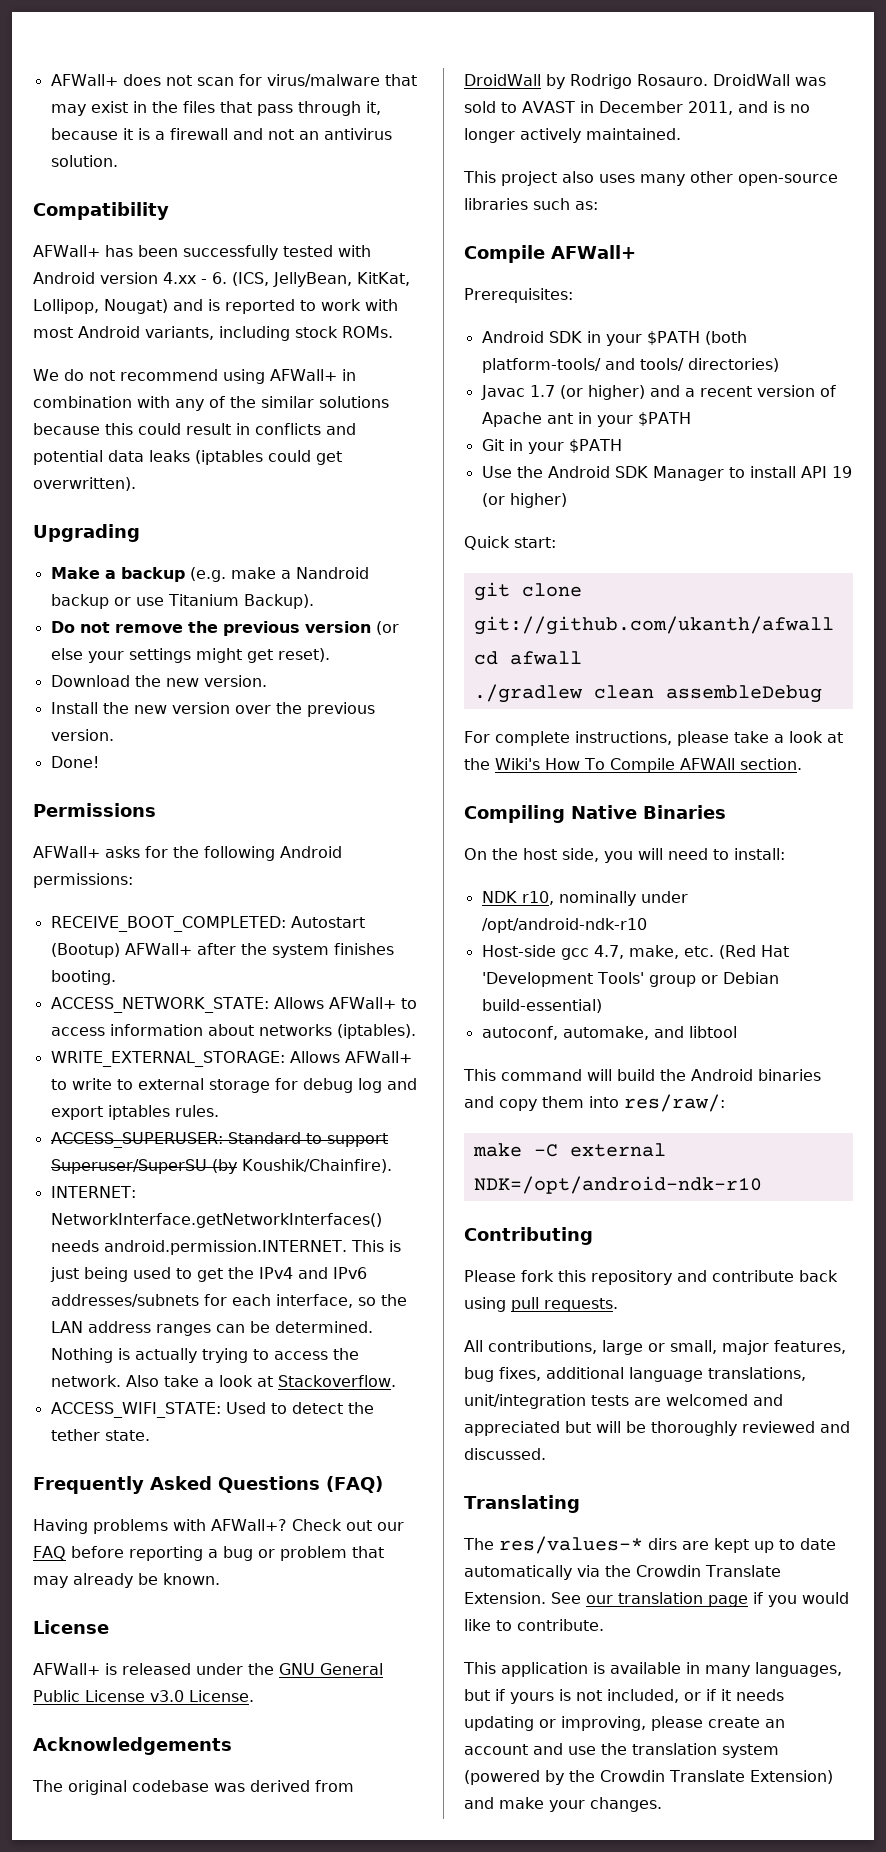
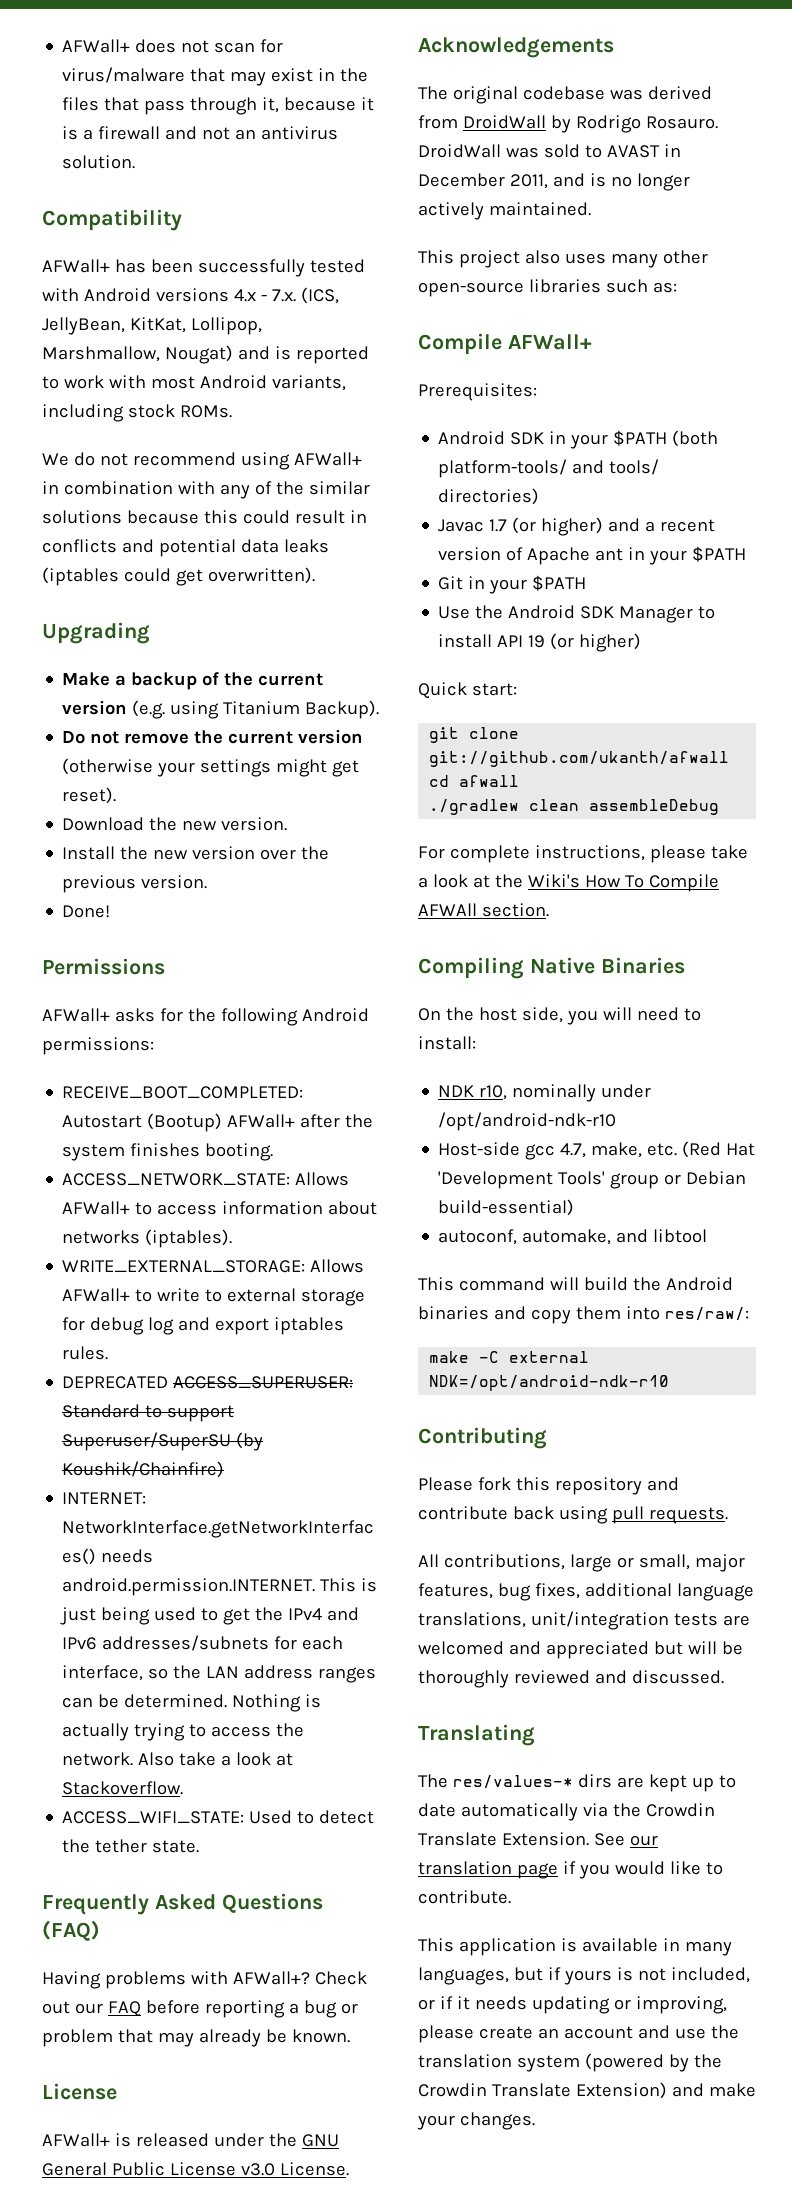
[100,272,227,284] version 4.xx - 6. -> [155,288,296,302] versions 4.x - 7.x.
(99, 306) none -> [42,346,160,362] Marshmallow,
[189,567,369,582] [50,594,164,609] (e.g. make a Nandroid backup or use -> [202,672,324,686] [62,700,220,719] of the current version (e.g. using
[222,621,399,636] [50,648,83,660] previous version (or else -> [228,729,364,744] [62,758,154,775] current version (otherwise
(219, 1111) none -> [62,1376,169,1389] DEPRECATED
[241,1159,392,1173] Koushik/Chainfire). -> [62,1461,225,1478] Koushik/Chainfire)

